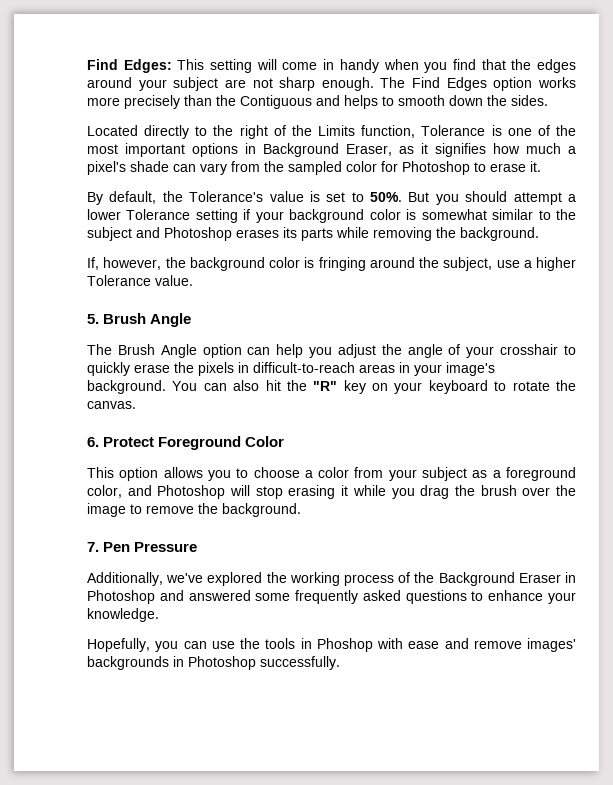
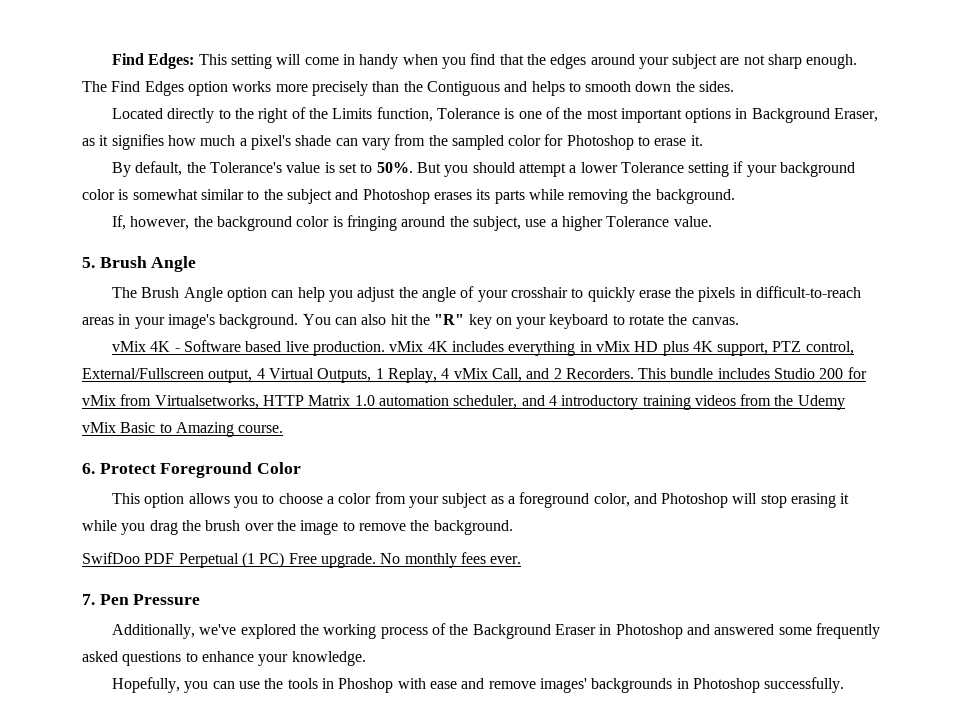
(136, 405) none -> [112,340,854,356] [82,367,867,383] [82,394,845,410] [82,422,284,437] // vMix 4K - Software based live production. vMix 4K includes everything in vMix HD plus 4K support, PTZ control, External/Fullscreen output, 4 Virtual Outputs, 1 Replay, 4 vMix Call, and 2 Recorders. This bundle includes Studio 200 for vMix from Virtualsetworks, HTTP Matrix 1.0 automation scheduler, and 4 introductory training videos from the Udemy vMix Basic to Amazing course.
(301, 510) none -> [82,552,522,568] // SwifDoo PDF Perpetual (1 PC) Free upgrade. No monthly fees ever.

